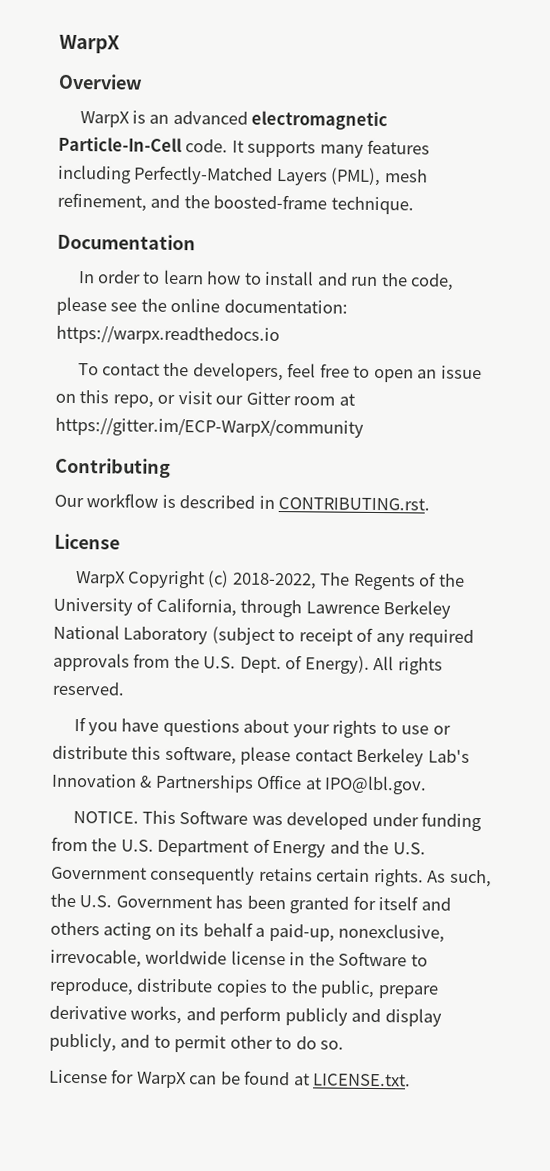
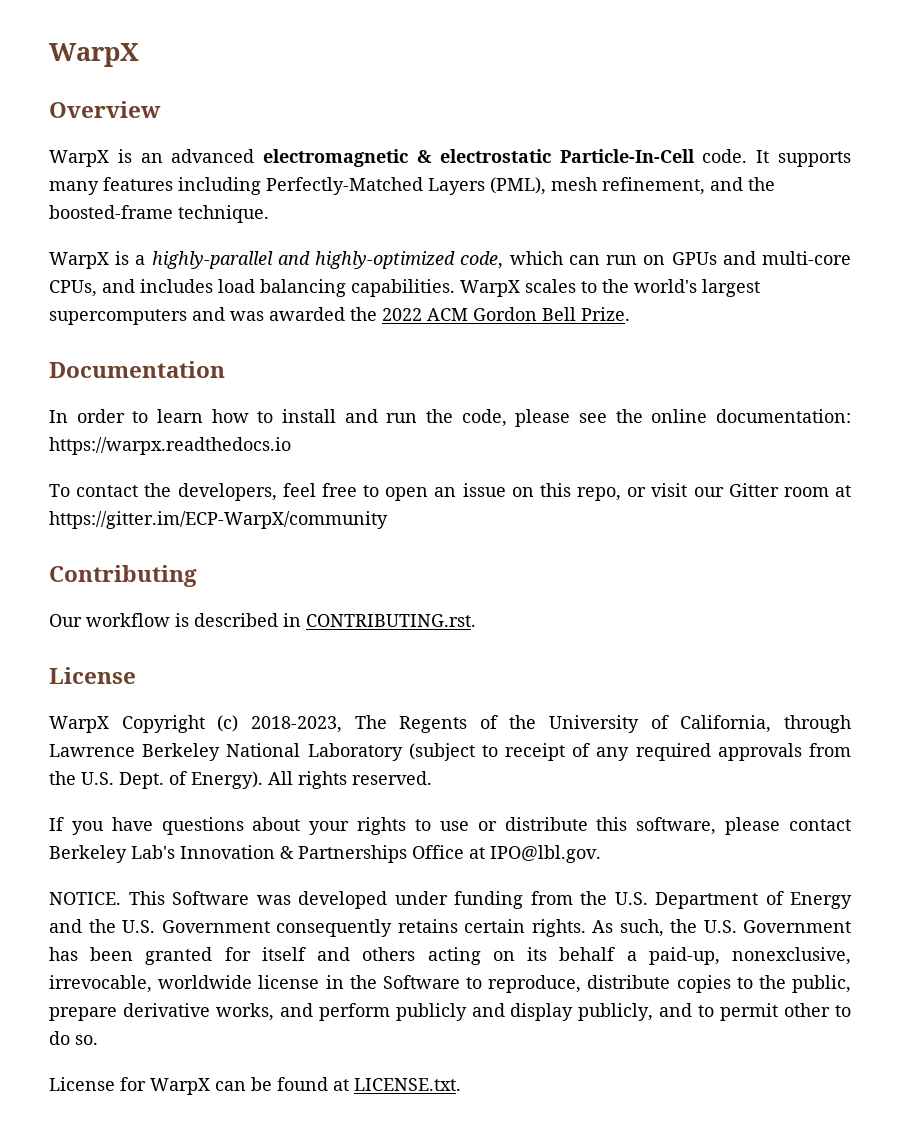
(389, 120) none -> [417,149,551,163] & electrostatic
(414, 205) none -> [49,251,852,269] [49,279,760,297] [49,307,630,325] // WarpX is a highly-parallel and highly-optimized code, which can run on GPUs and multi-core CPUs, and includes load balancing capabilities. WarpX scales to the world's largest supercomputers and was awarded the 2022 ACM Gordon Bell Prize.
[231,572,317,590] 2018-2022, -> [250,716,342,733] 2018-2023,

